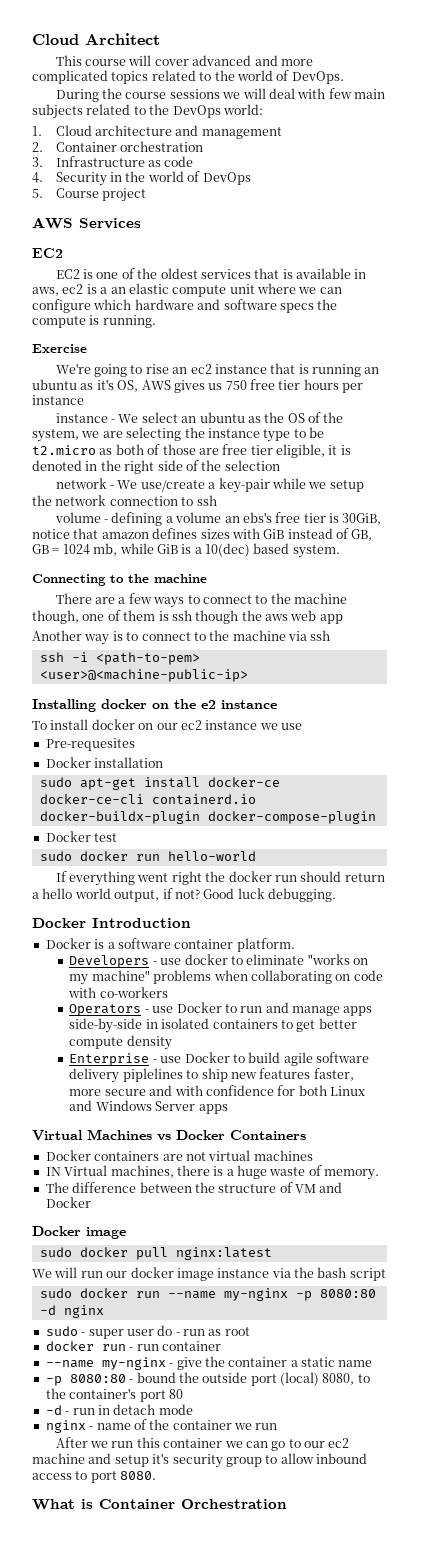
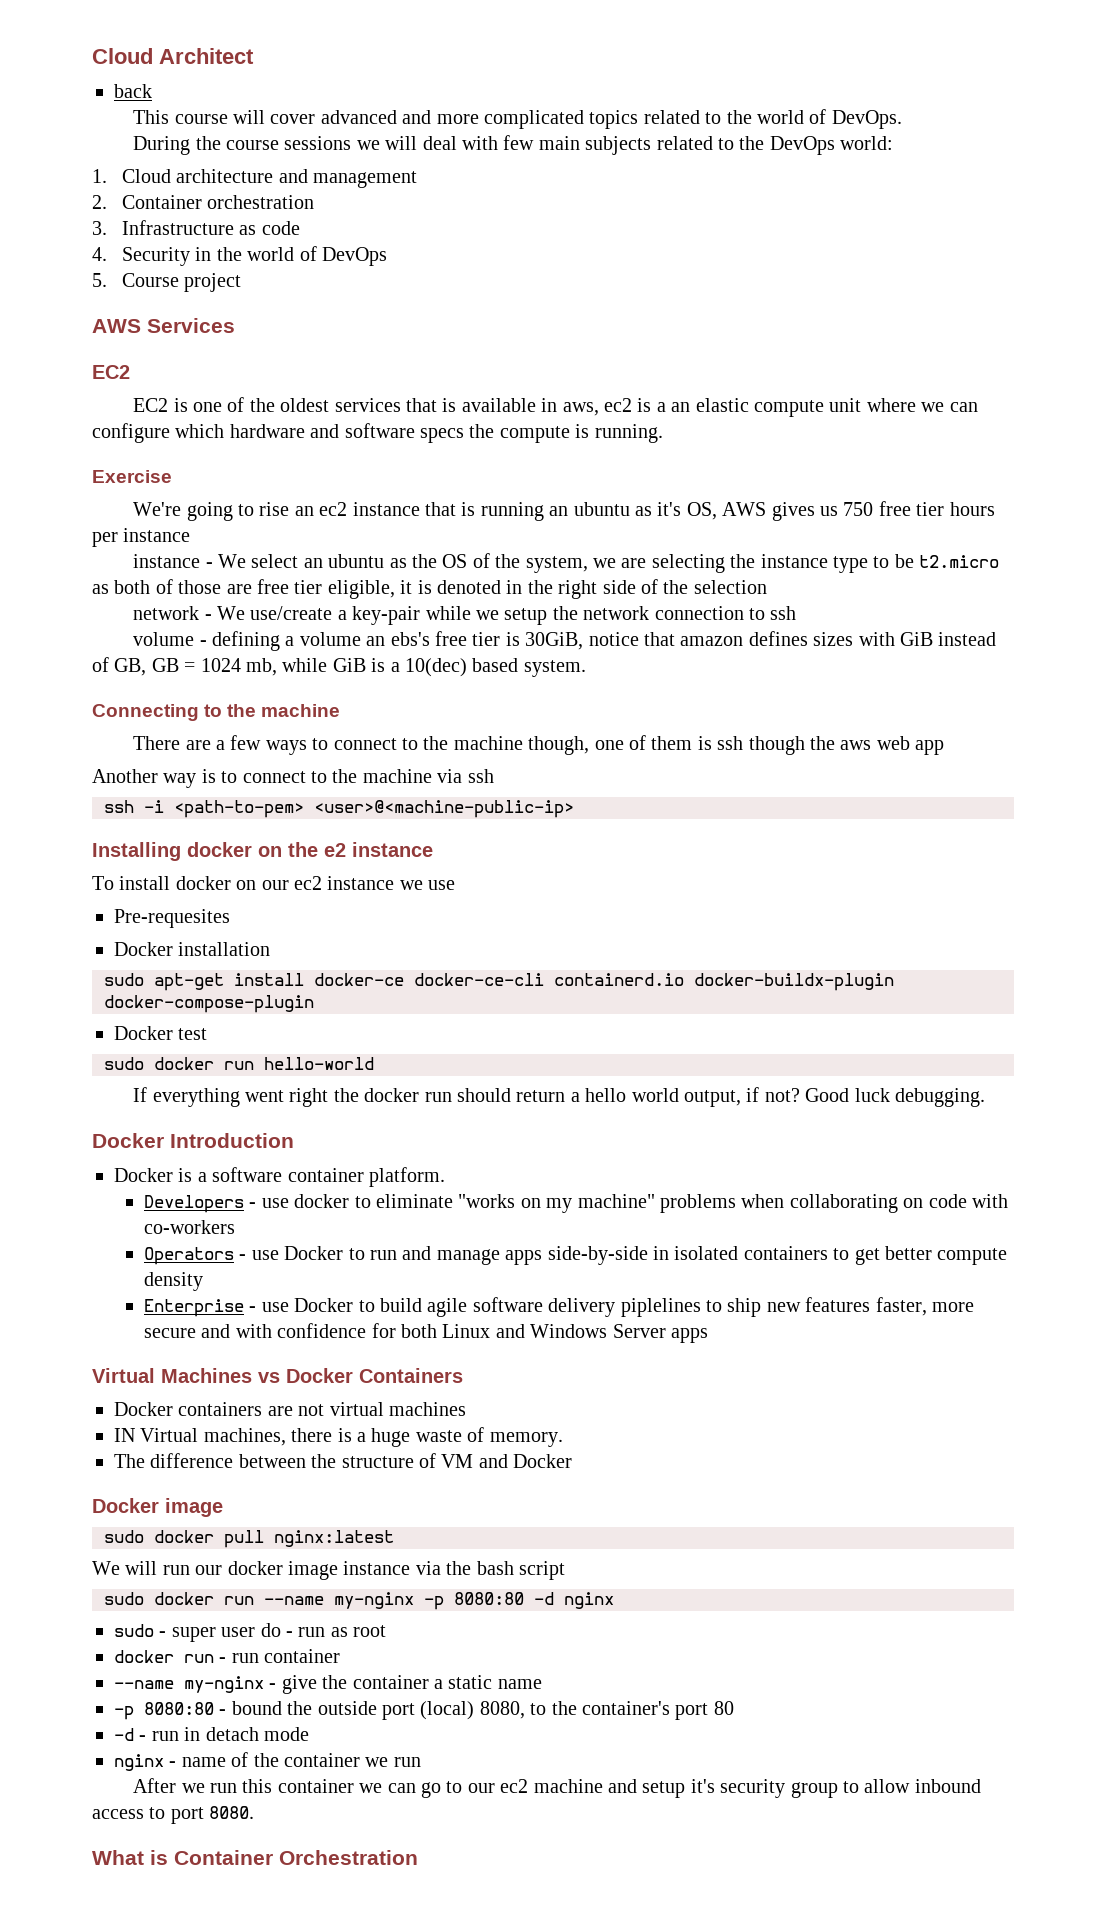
(160, 39) none -> [114,84,152,98] // back

